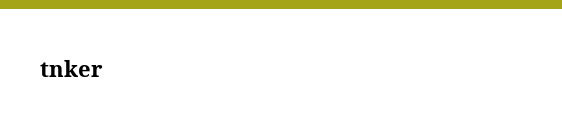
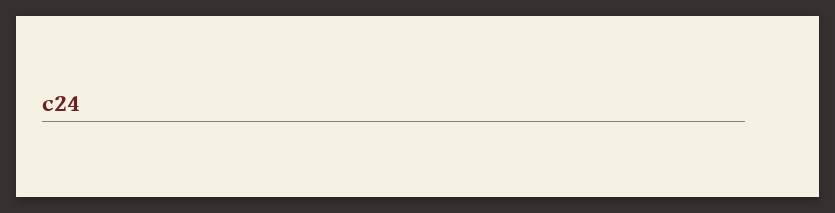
[40,60,103,77] tnker -> [42,96,80,111] c24

